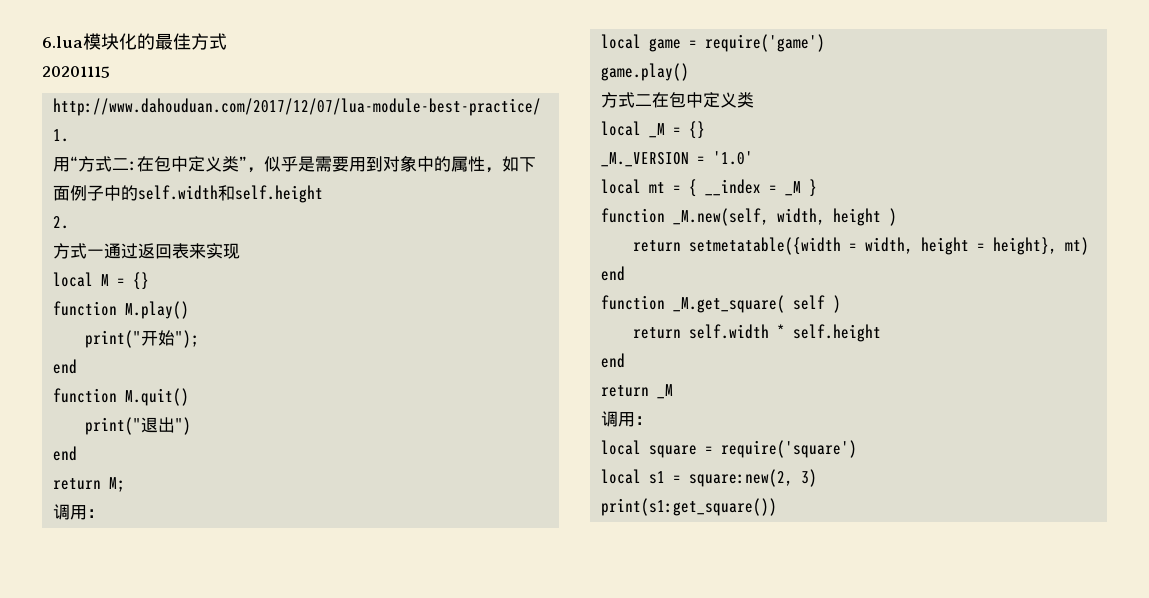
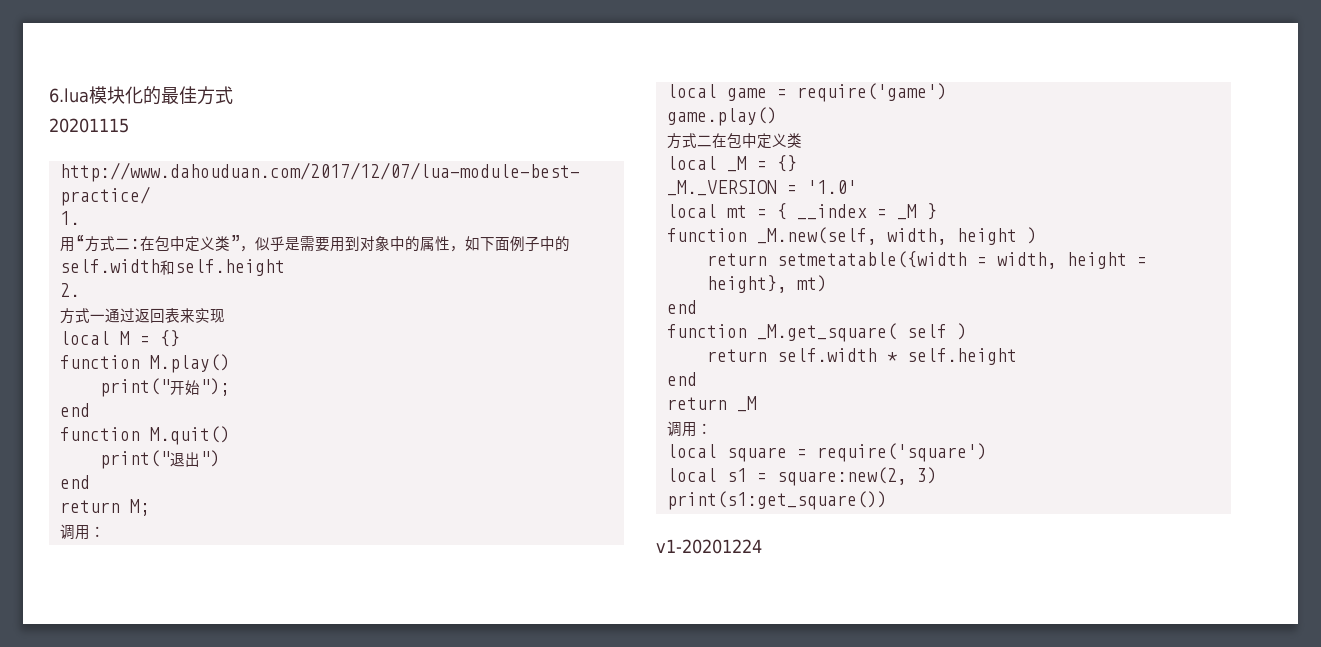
(777, 507) none -> [656,539,762,554] // v1-20201224

